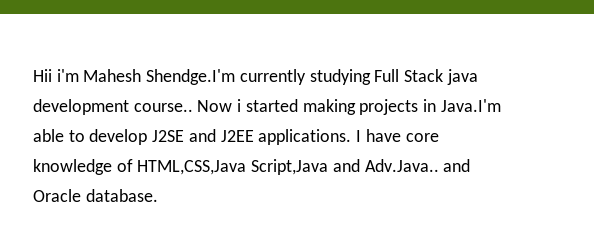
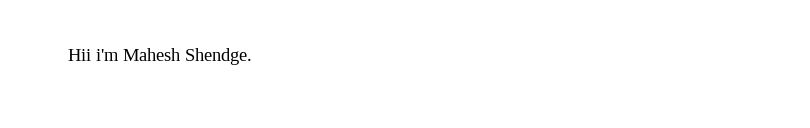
[146,69,478,85] [33,99,501,115] [33,129,439,145] [33,159,471,175] [33,189,158,202] Shendge.I'm currently studying Full Stack java development course.. Now i started making projects in Java.I'm able to develop J2SE and J2EE applications. I have core knowledge of HTML,CSS,Java Script,Java and Adv.Java.. and Oracle database. -> [185,48,252,65] Shendge.

